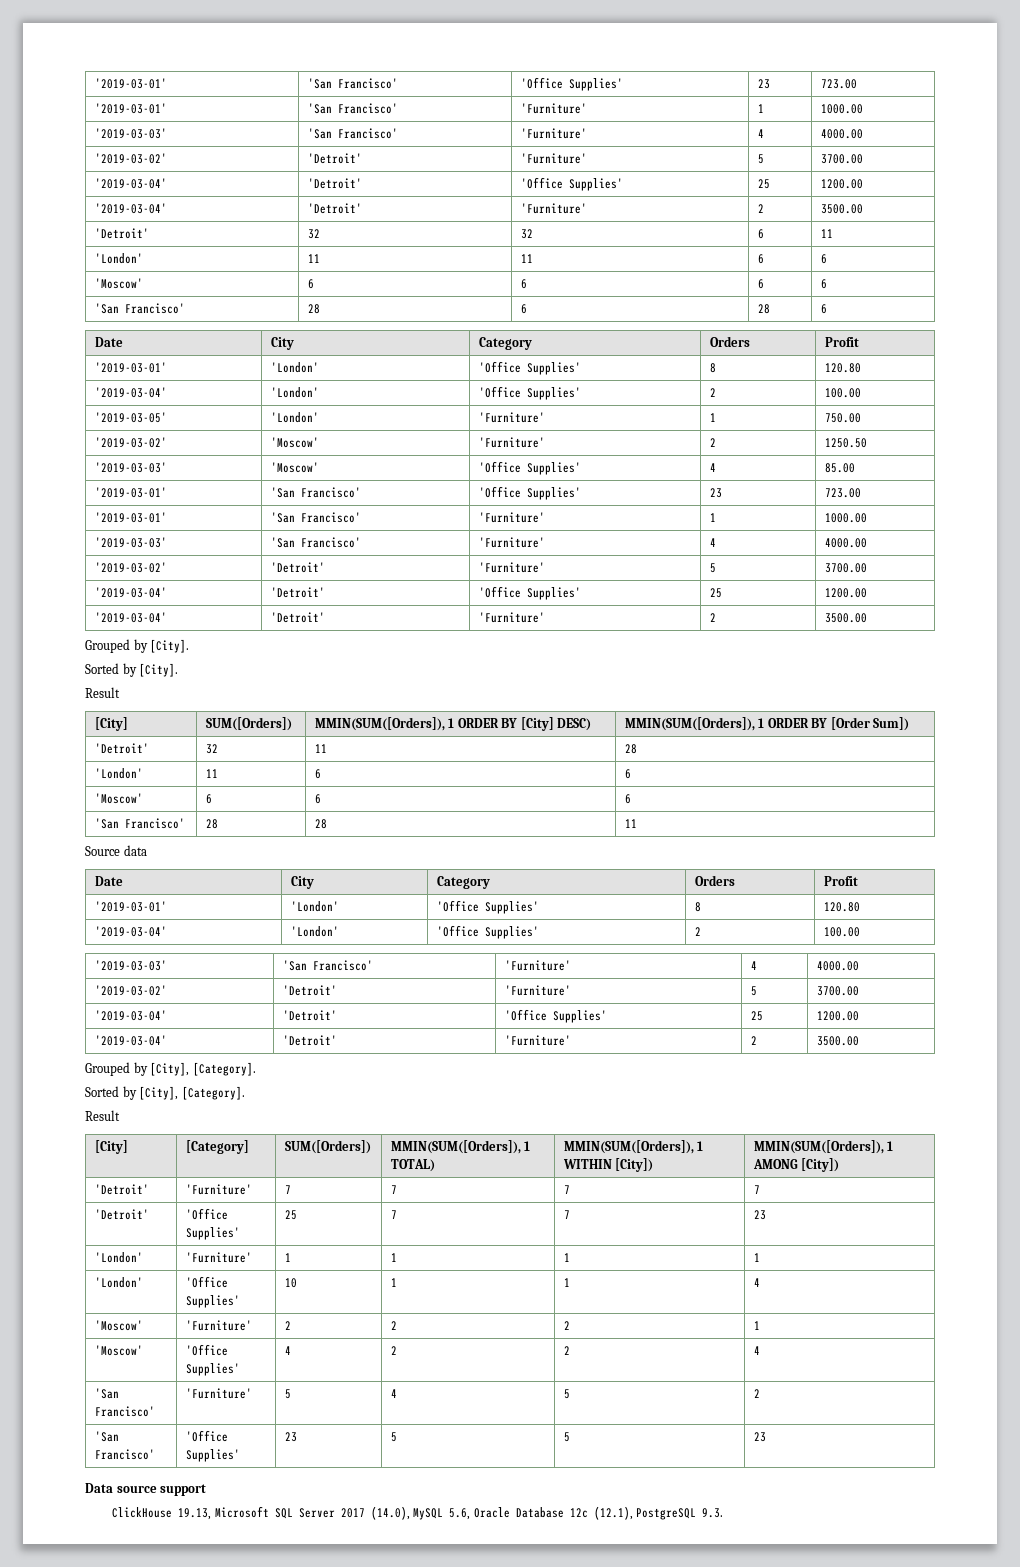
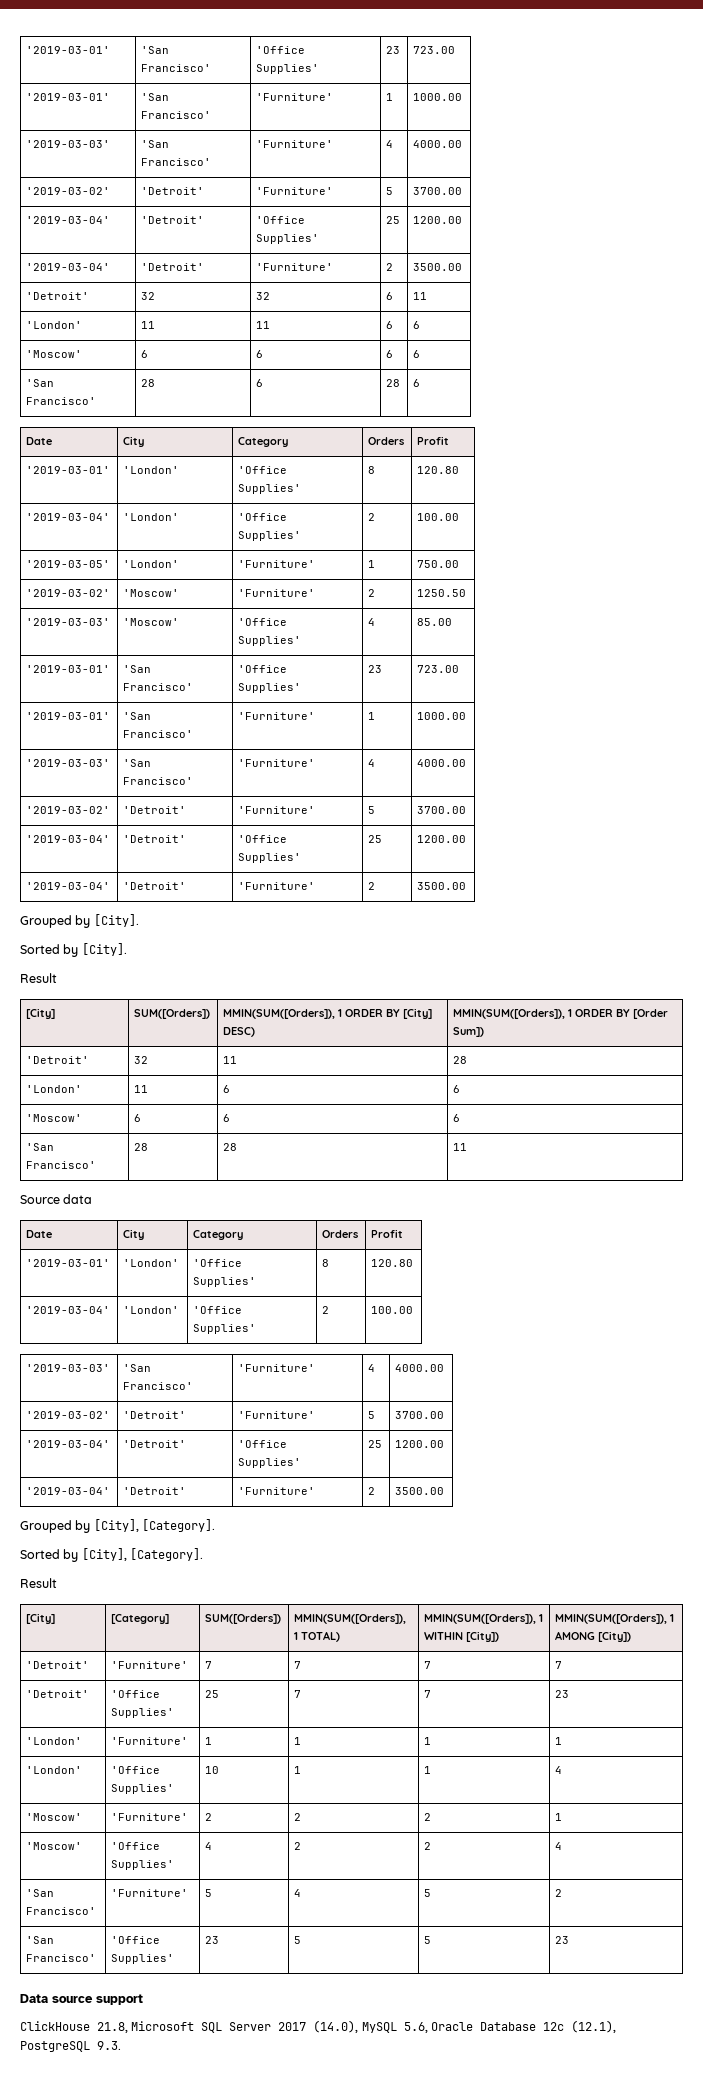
[178,1508,212,1520] 19.13, -> [97,2022,128,2033] 21.8,

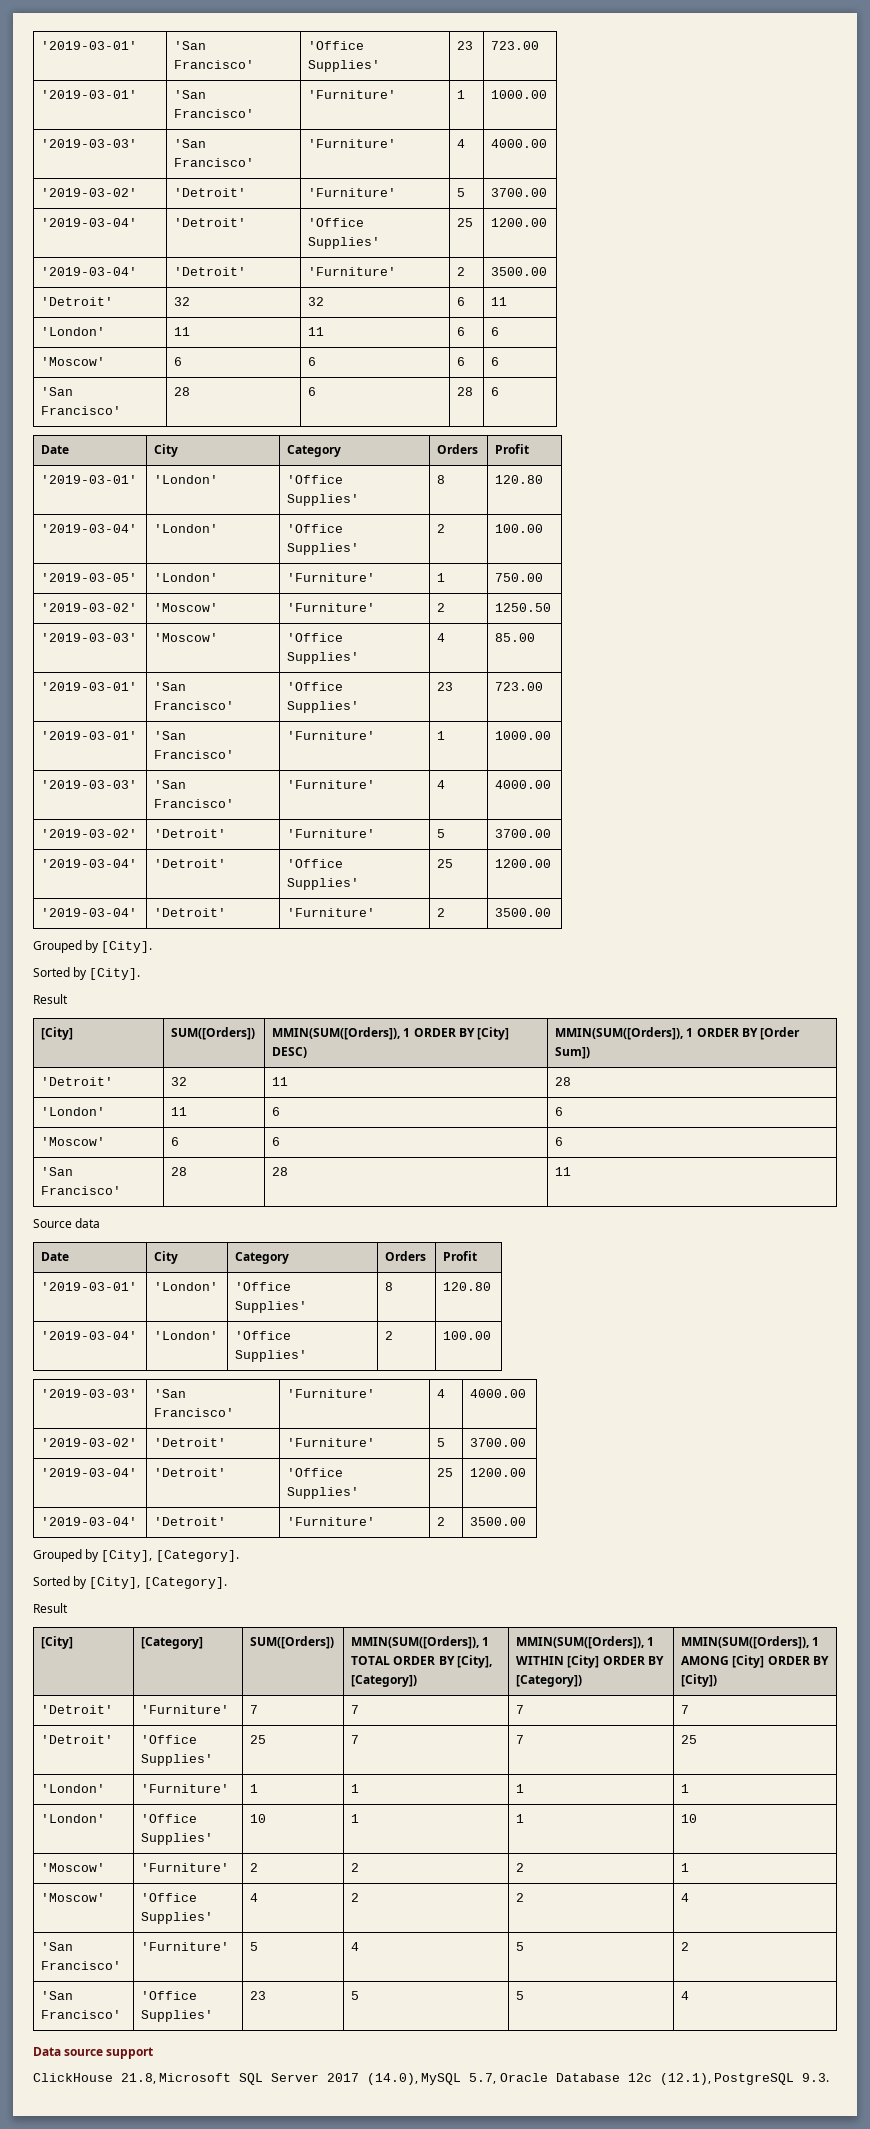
[301,1631,341,1642] TOTAL) -> [351,1655,492,1668] [351,1675,418,1687] TOTAL ORDER BY [City], [Category])
[466,1631,500,1642] [City]) -> [567,1655,664,1668] [516,1675,583,1687] [City] ORDER BY [Category])
(596, 1635) none -> [732,1655,829,1668] [City] ORDER BY
[555,1690,570,1698] 23 -> [681,1735,698,1744] 25
[555,1766,563,1774] 4 -> [681,1814,698,1823] 10
[555,1936,570,1944] 23 -> [681,1991,690,2000] 4
[403,2022,428,2033] 5.6, -> [469,2073,497,2084] 5.7,

